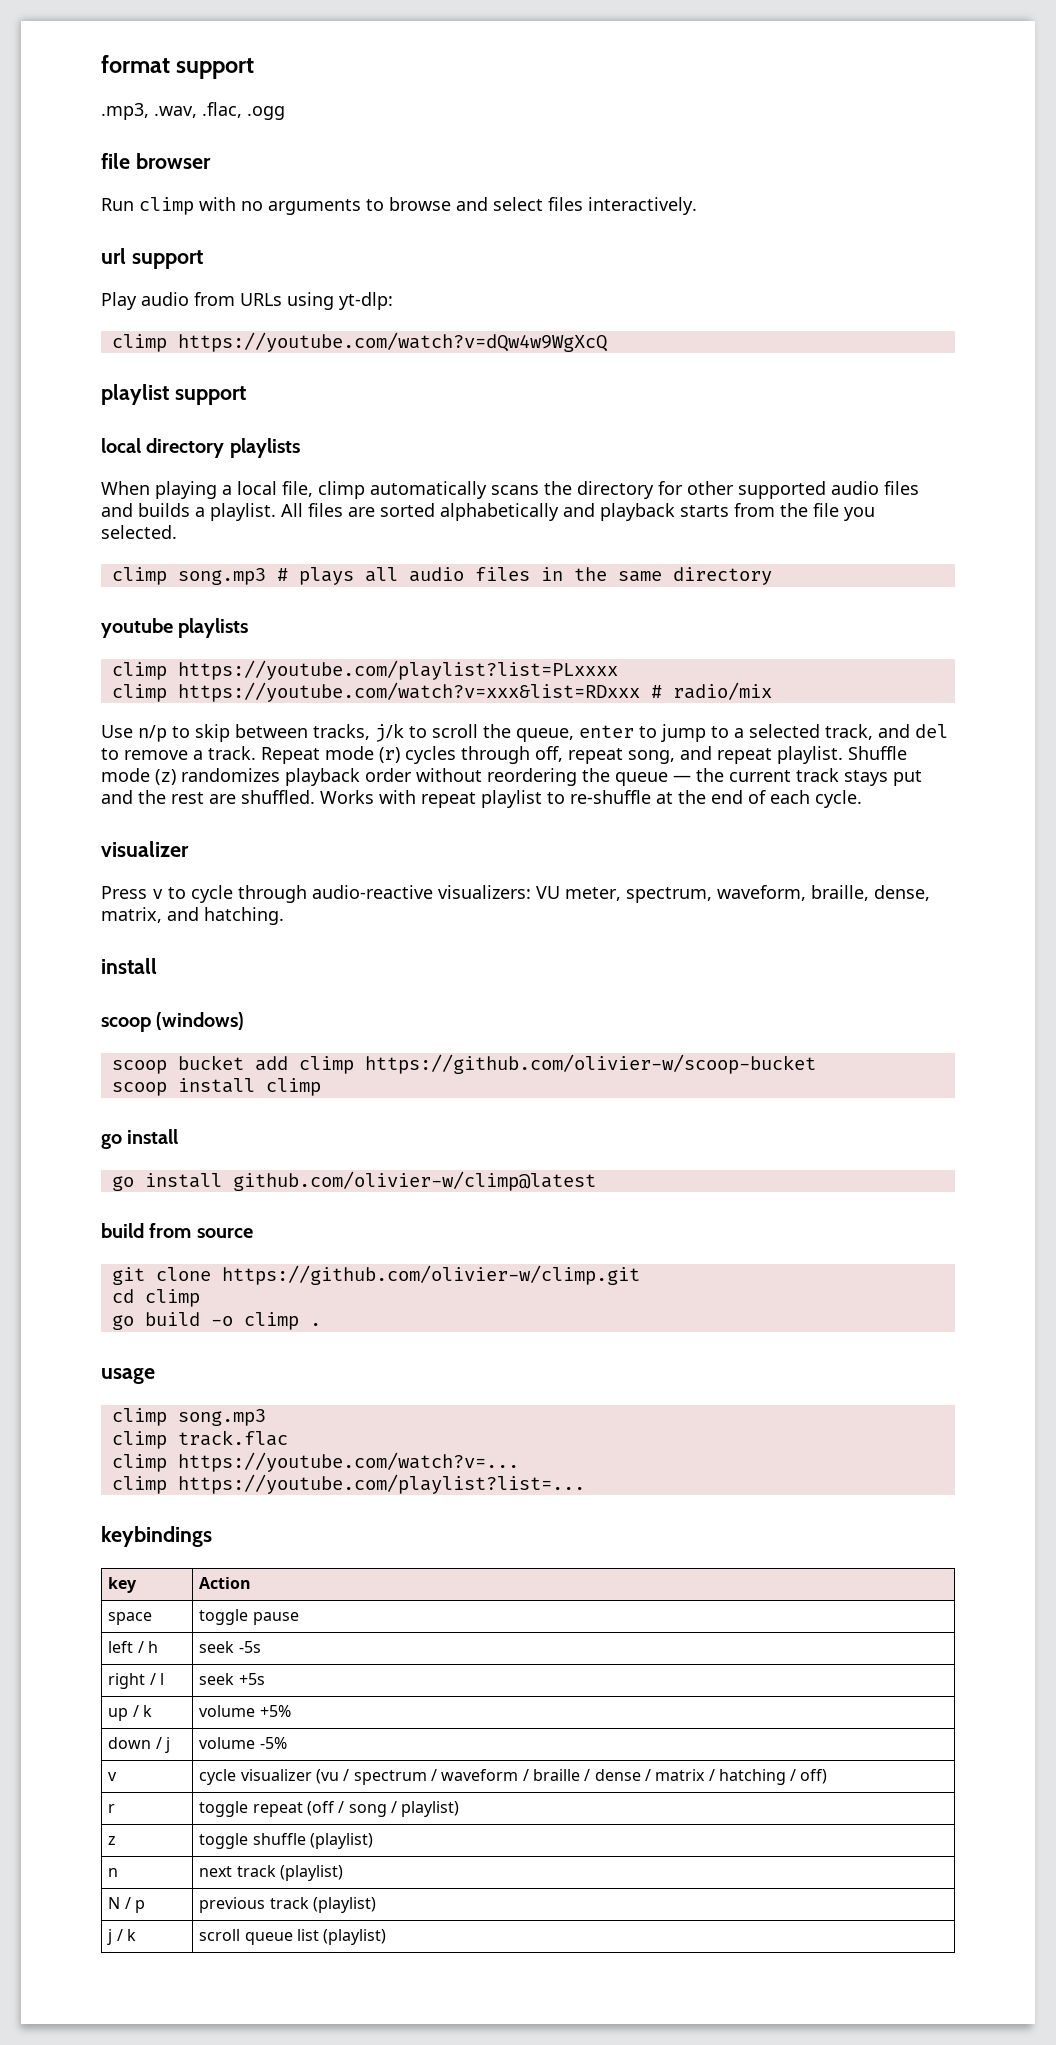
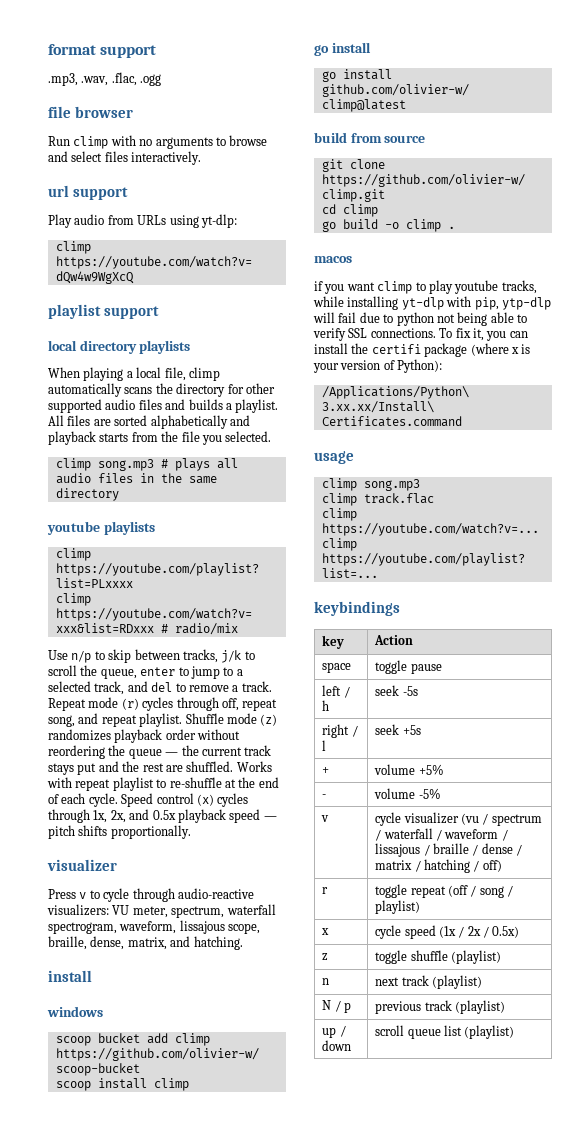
(862, 799) none -> [121,793,249,807] [48,809,277,823] [48,825,191,839] Speed control (x) cycles through 1x, 2x, and 0.5x playback speed — pitch shifts proportionally.
[717,885,806,901] waveform, -> [226,904,276,915] [48,920,261,934] waterfall spectrogram, waveform, lissajous scope,
[101,1012,245,1032] scoop (windows) -> [47,1006,103,1017] windows
(321, 1324) none -> [314,256,352,263] [314,280,537,294] [313,296,551,310] [313,312,527,326] [313,328,528,341] [314,343,531,357] [313,359,443,373] [321,386,469,399] [321,401,434,413] [321,416,462,427] // macos // if you want climp to play youtube tracks, while installing yt-dlp with pip, ytp-dlp will fail due to python not being able to verify SSL connections. To fix it, you can install the certifi package (where x is your version of Python): // /Applications/Python\ 3.xx.xx/Install\ Certificates.command
[108,1705,153,1721] up / k -> [322,767,330,774] +
[108,1737,171,1753] down / j -> [322,794,327,798] -
[441,1769,519,1781] waveform -> [383,828,508,841] [375,843,421,857] waterfall / waveform / lissajous
(460, 1809) none -> [321,928,330,935] [375,925,520,939] // x | cycle speed (1x / 2x / 0.5x)
[107,1929,137,1945] j / k -> [322,1025,346,1038] [322,1040,352,1051] up / down

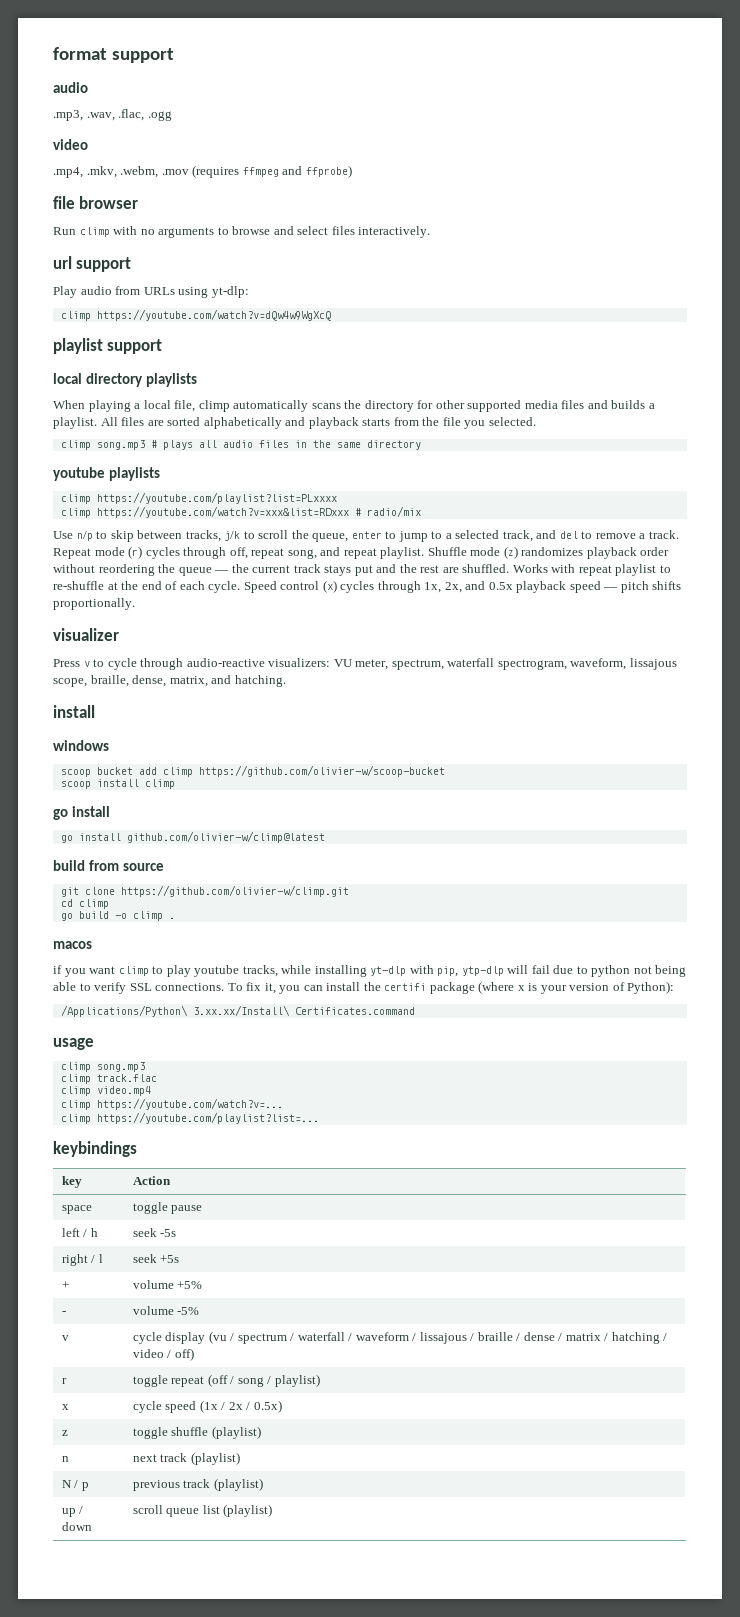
(157, 51) none -> [53,82,88,93] // audio
(162, 80) none -> [53,139,88,150] [53,165,352,178] // video // .mp4, .mkv, .webm, .mov (requires ffmpeg and ffprobe)
[105,399,136,410] audio -> [524,400,558,409] media
(434, 498) none -> [60,1086,151,1096] // climp video.mp4
[403,812,459,824] visualizer -> [165,1332,206,1344] display
(480, 866) none -> [132,1349,172,1358] video /

